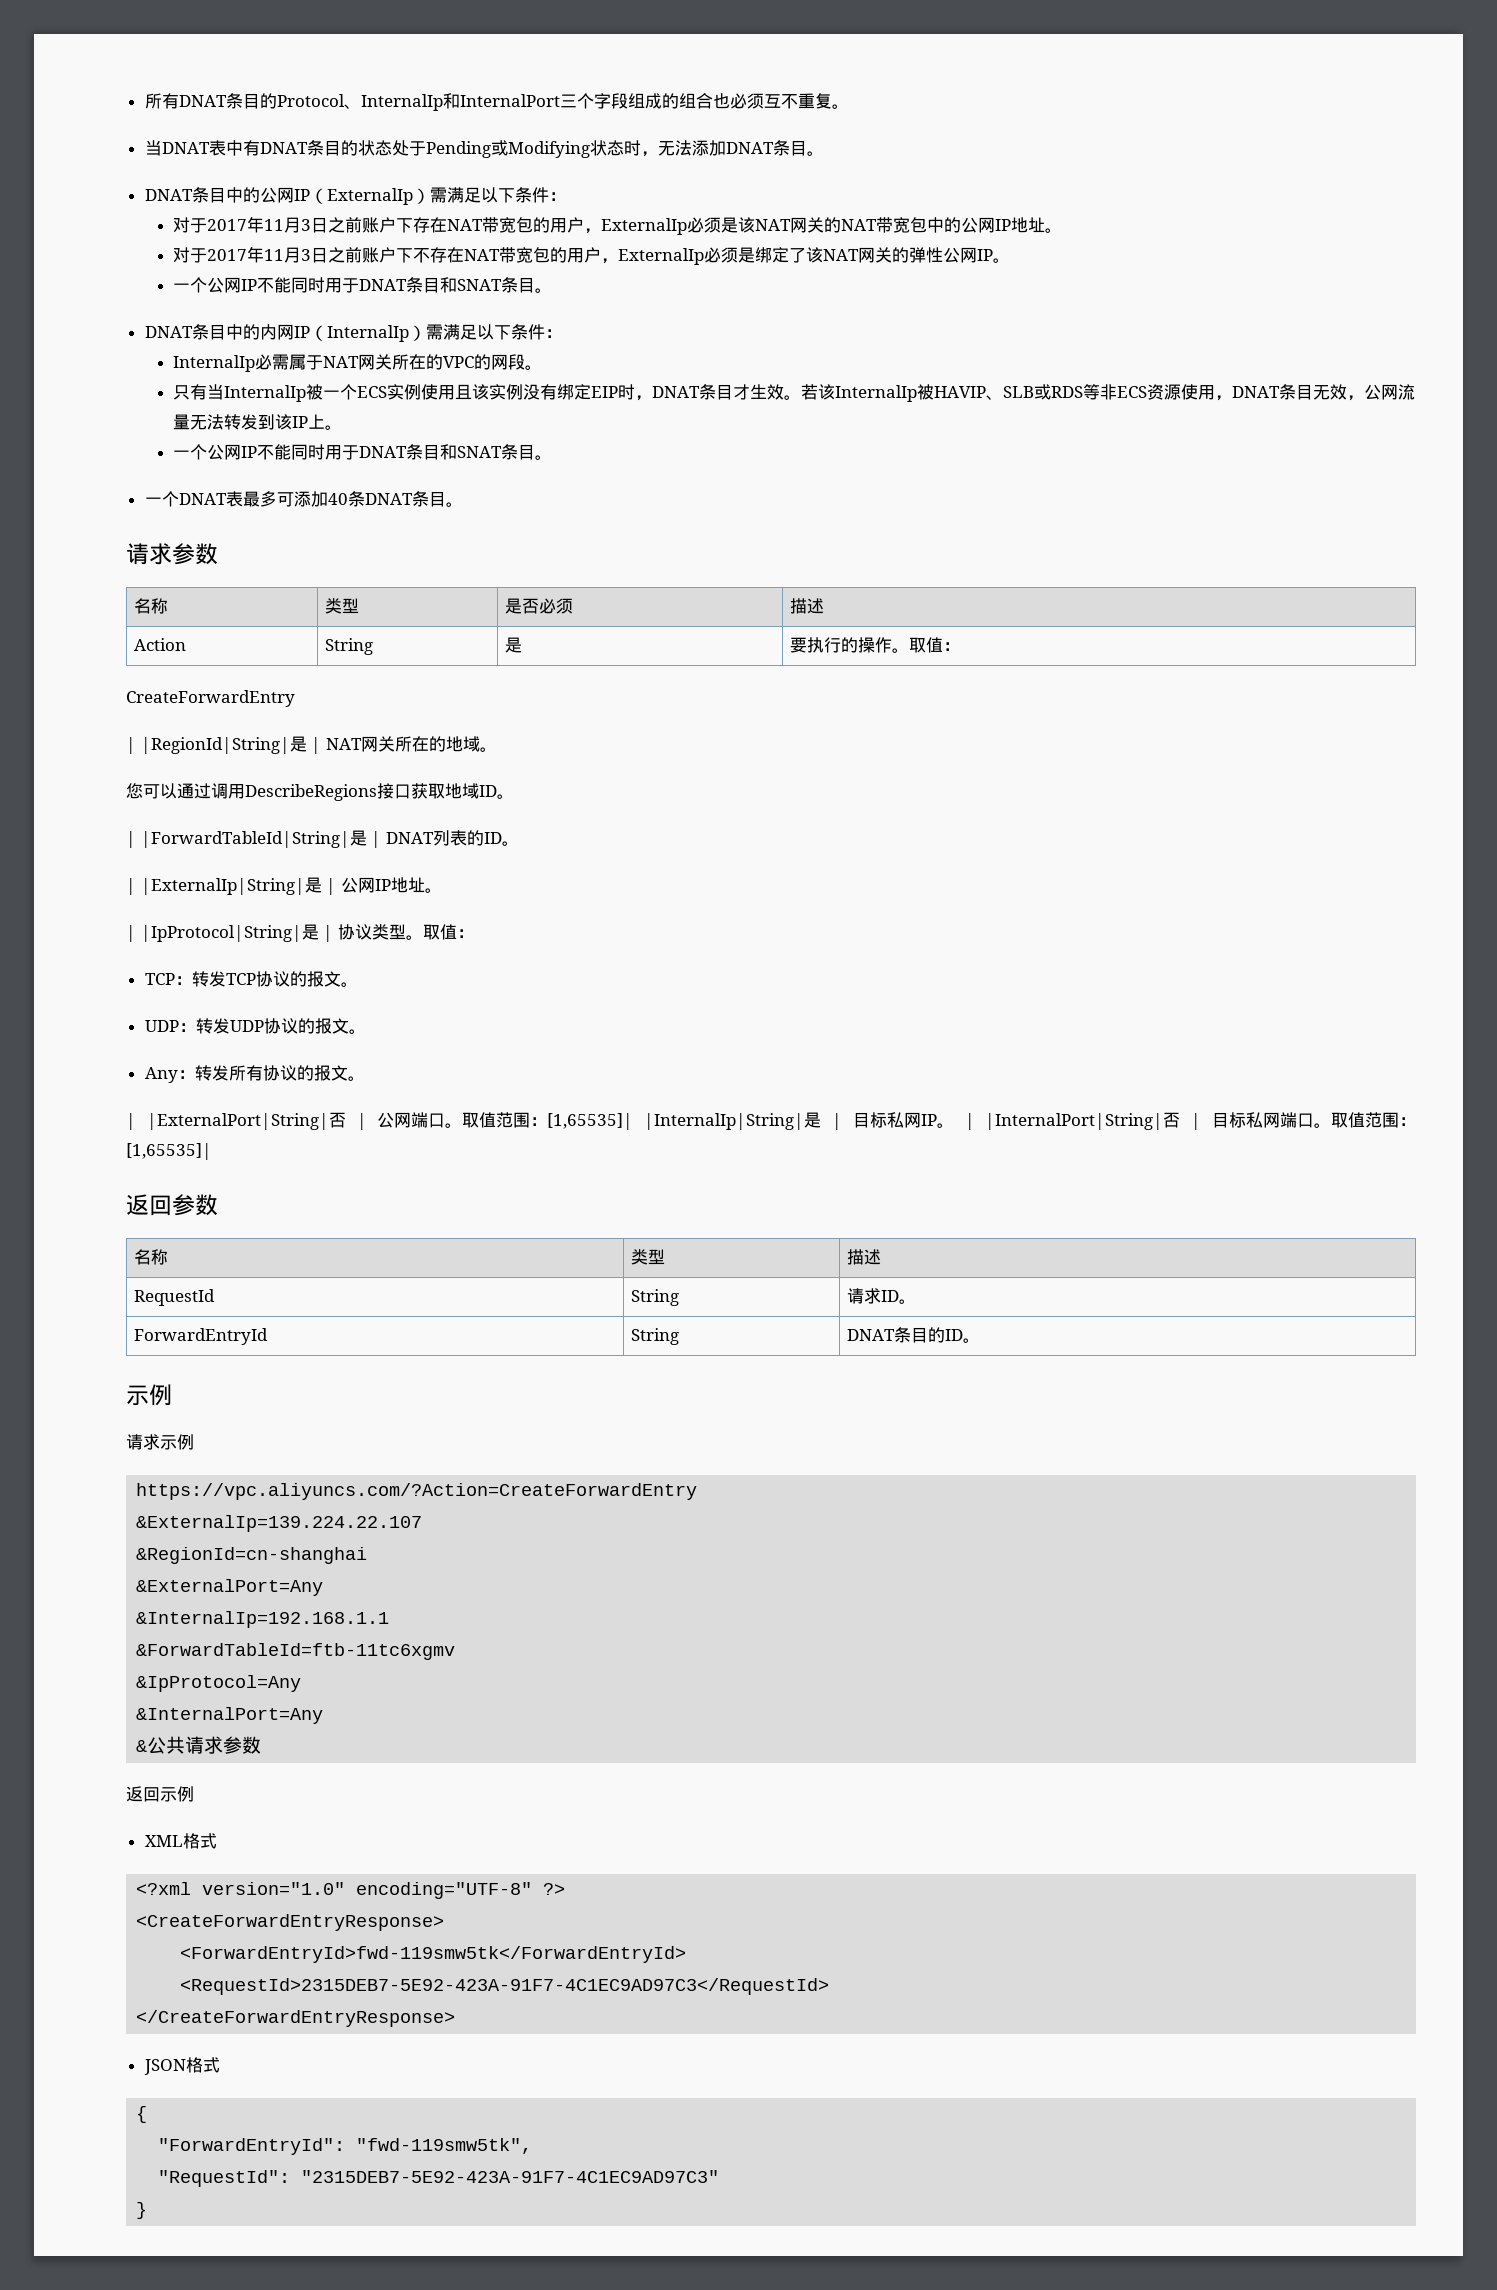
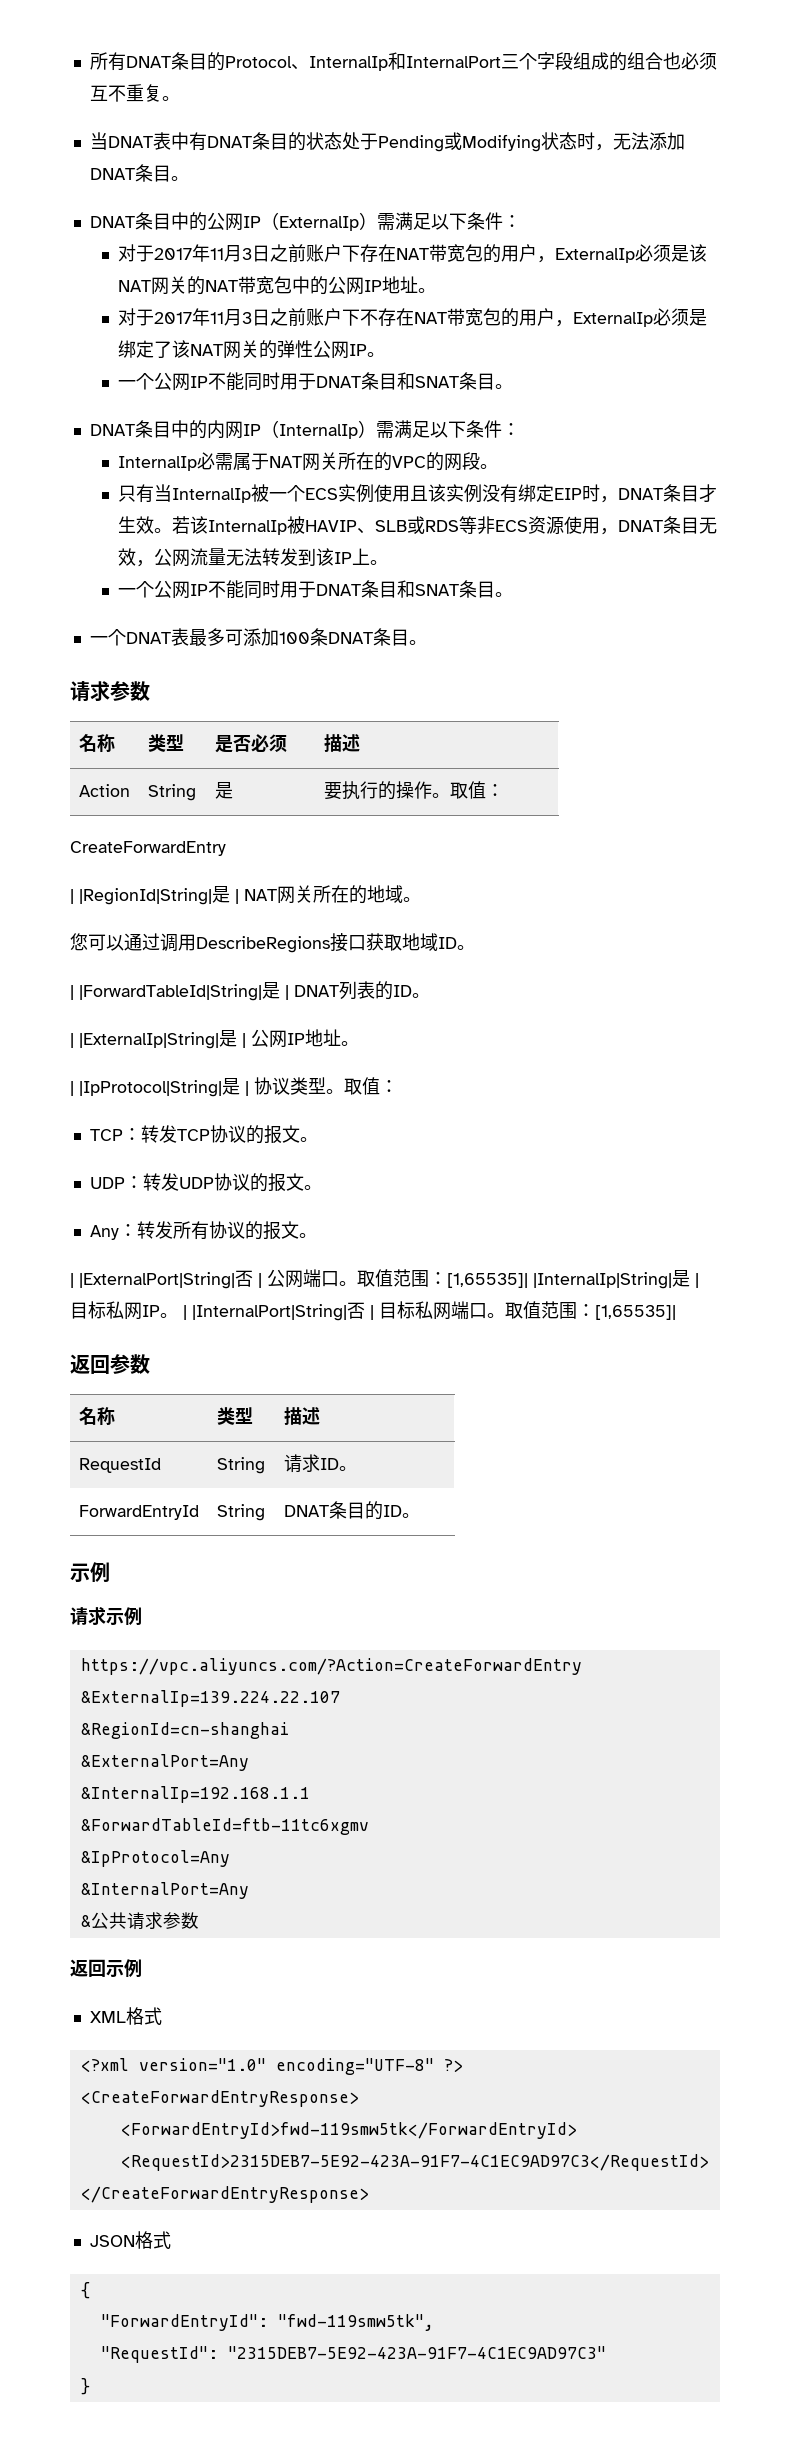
[327,493,348,505] 40 -> [278,632,310,644] 100

